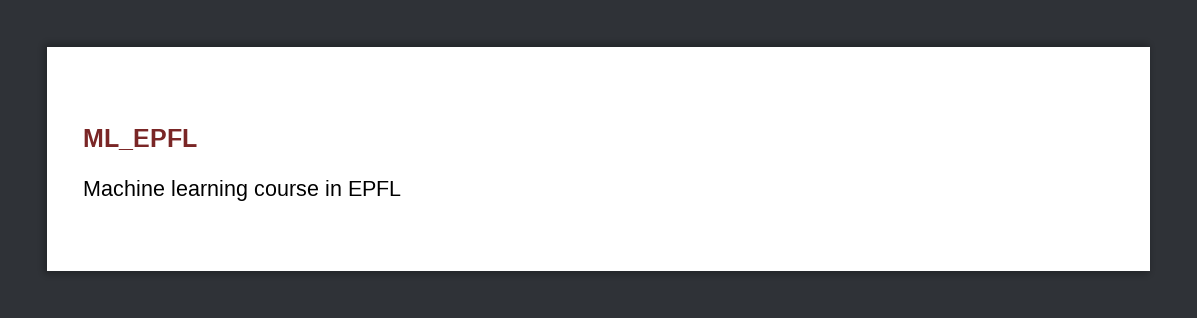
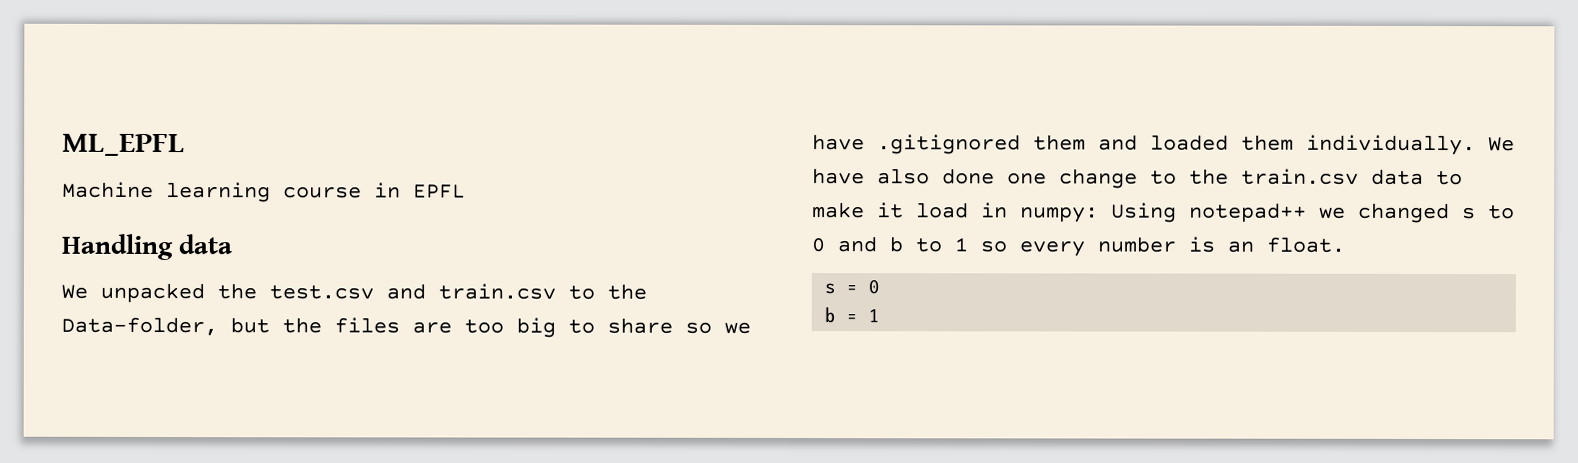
(401, 188) none -> [61,233,233,261] [61,282,647,304] [61,316,751,338] [812,134,1515,156] [812,168,1463,189] [812,202,1515,224] [811,236,1345,257] [824,279,881,295] [824,307,881,324] // Handling data // We unpacked the test.csv and train.csv to the Data-folder, but the files are too big to share so we have .gitignored them and loaded them individually. We have also done one change to the train.csv data to make it load in numpy: Using notepad++ we changed s to 0 and b to 1 so every number is an float. // s = 0 // b = 1

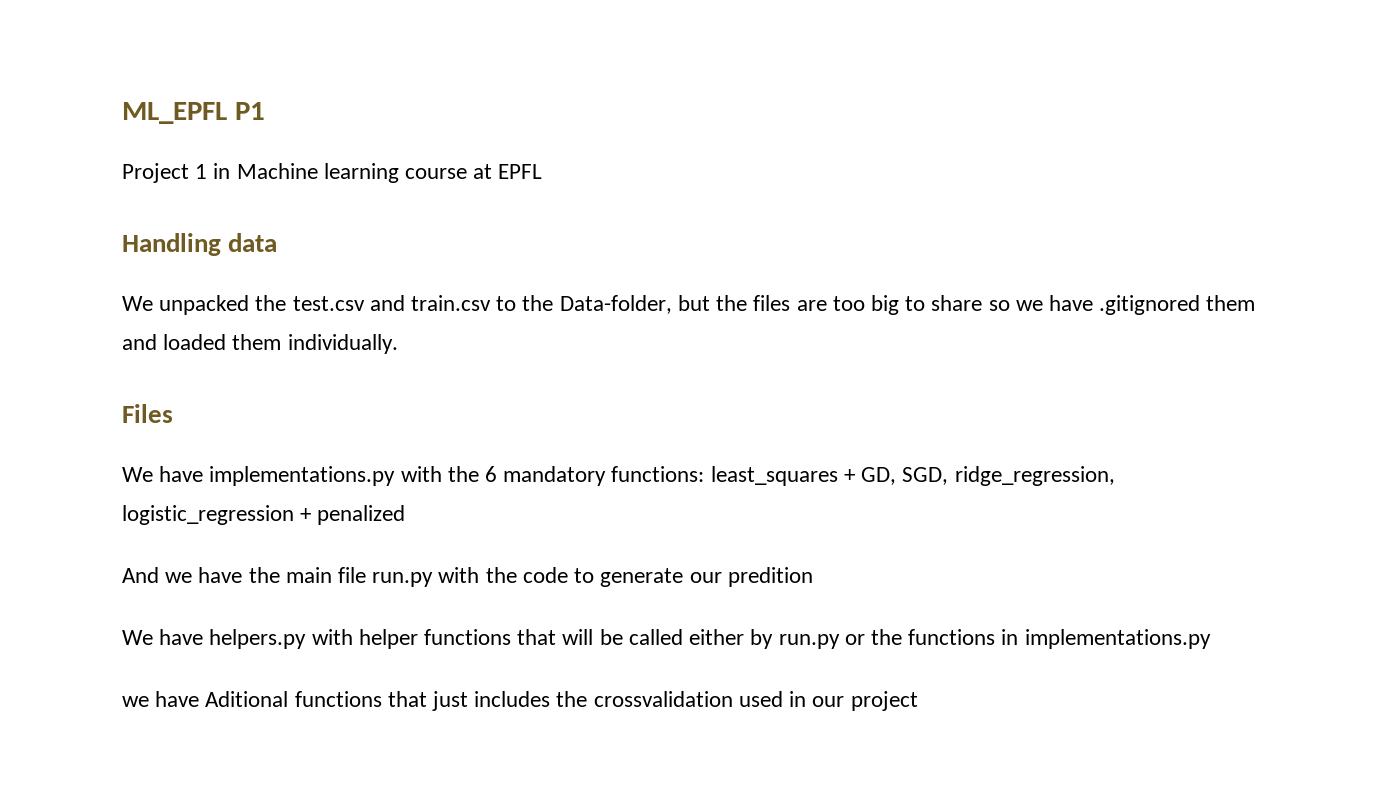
(185, 145) // -> [234,102,265,120] [122,163,231,183] P1 // Project 1 in
[374,182,401,199] in -> [473,164,493,179] at
[1488,137,1515,152] [812,168,1463,189] [812,202,1515,224] [811,236,1345,257] [824,279,881,295] [824,307,881,324] We have also done one change to the train.csv data to make it load in numpy: Using notepad++ we changed s to 0 and b to 1 so every number is an float. // s = 0 // b = 1 -> [122,404,173,423] [122,466,1115,486] [122,505,406,525] [122,567,813,587] [122,629,1211,649] [122,691,918,711] // Files // We have implementations.py with the 6 mandatory functions: least_squares + GD, SGD, ridge_regression, logistic_regression + penalized // And we have the main file run.py with the code to generate our predition // We have helpers.py with helper functions that will be called either by run.py or the functions in implementations.py // we have Aditional functions that just includes the crossvalidation used in our project

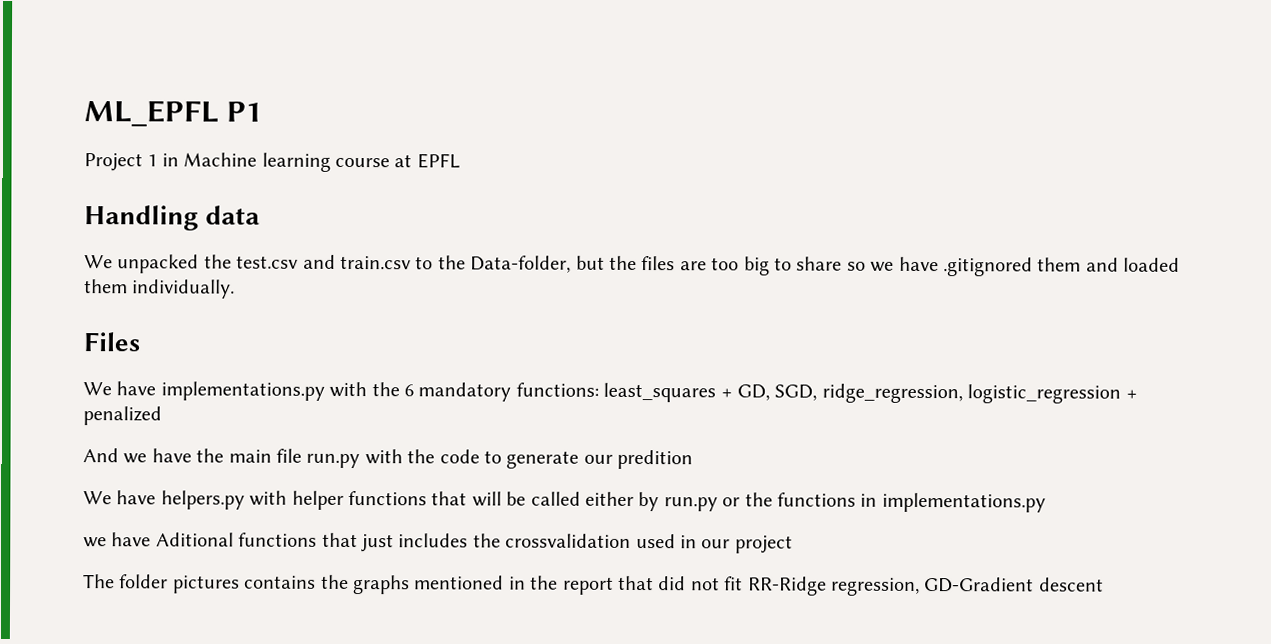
(918, 701) none -> [83,574,1104,596] // The folder pictures contains the graphs mentioned in the report that did not fit RR-Ridge regression, GD-Gradient descent

